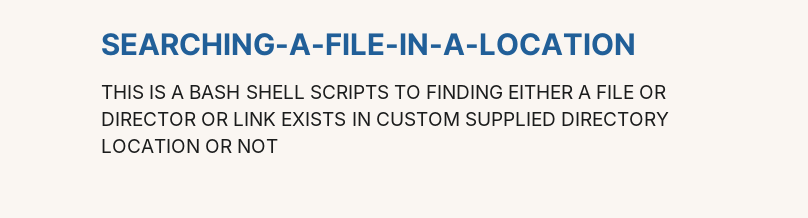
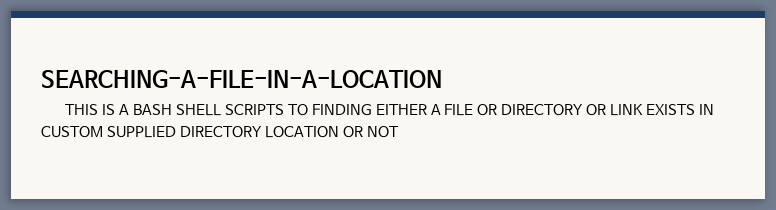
[101,112,196,126] DIRECTOR -> [501,104,584,116] DIRECTORY

